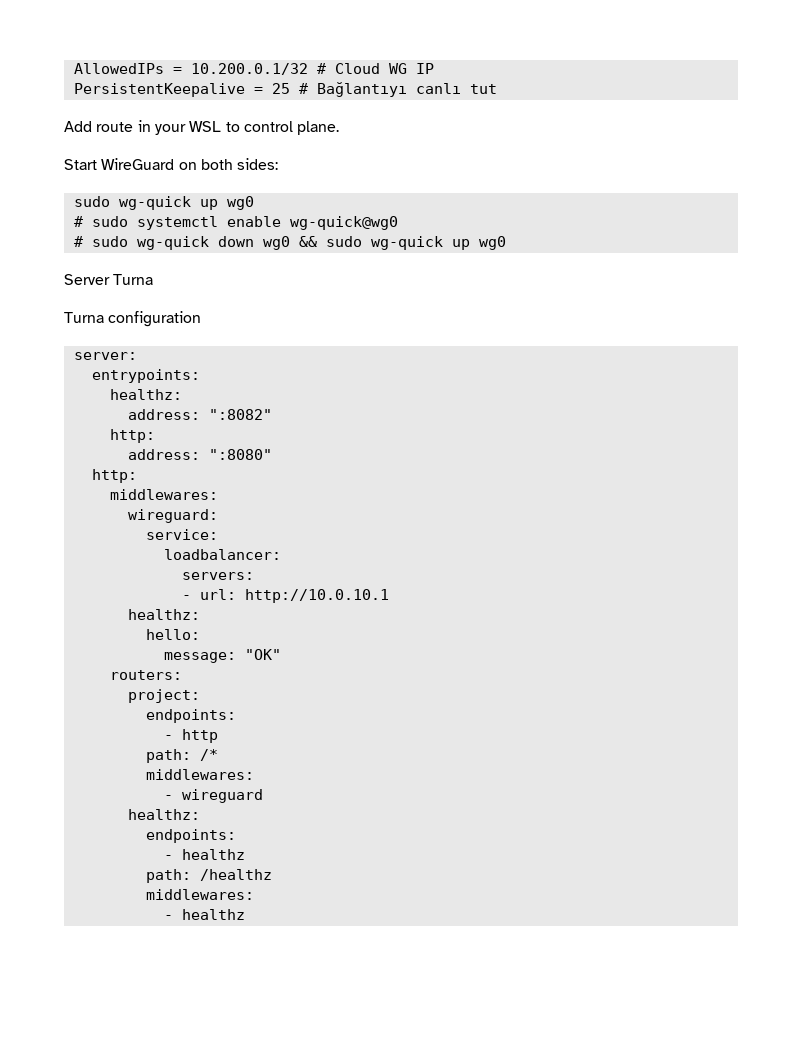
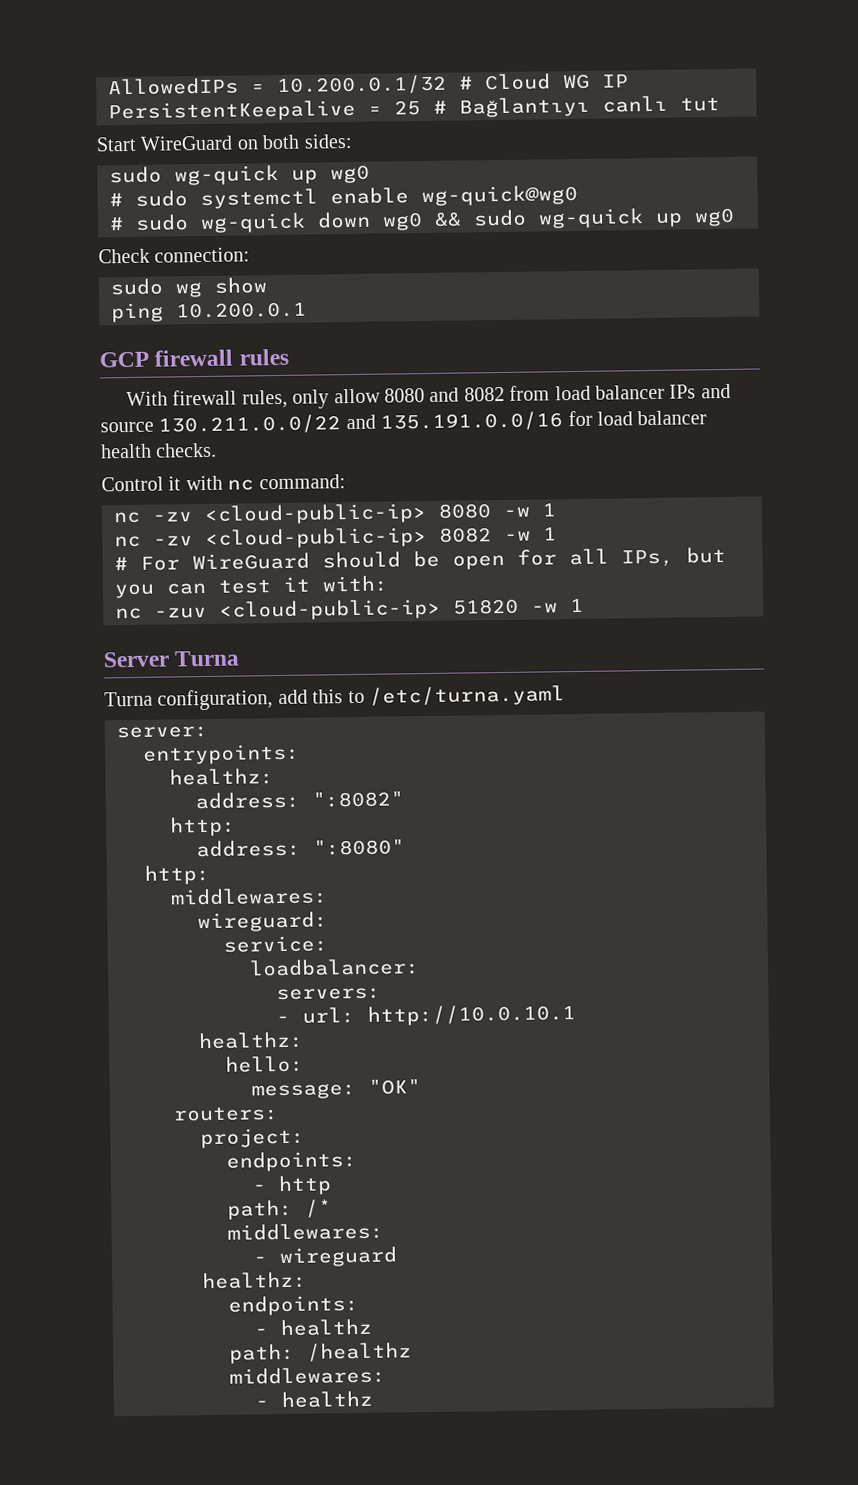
[64,120,340,135] // Add route in your WSL to control plane. -> (720, 104) none
[64,274,154,285] [64,311,202,327] Server Turna // Turna configuration -> [98,247,251,264] [110,277,267,298] [111,301,307,323] [99,348,289,368] [126,383,731,409] [100,410,708,435] [100,442,218,459] [101,474,346,492] [113,503,556,525] [114,527,557,549] [114,546,726,571] [114,575,388,599] [115,598,584,621] [103,650,240,668] [104,685,565,711] Check connection: // sudo wg show // ping 10.200.0.1 // GCP firewall rules // With firewall rules, only allow 8080 and 8082 from load balancer IPs and source 130.211.0.0/22 and 135.191.0.0/16 for load balancer health checks. // Control it with nc command: // nc -zv <cloud-public-ip> 8080 -w 1 // nc -zv <cloud-public-ip> 8082 -w 1 // # For WireGuard should be open for all IPs, but you can test it with: // nc -zuv <cloud-public-ip> 51820 -w 1 // Server Turna // Turna configuration, add this to /etc/turna.yaml

